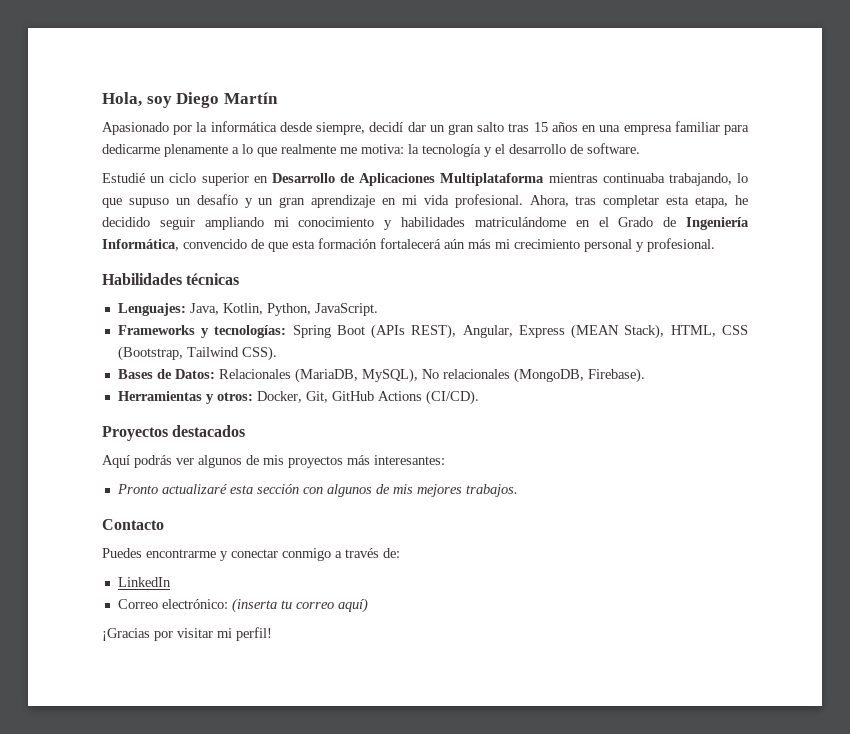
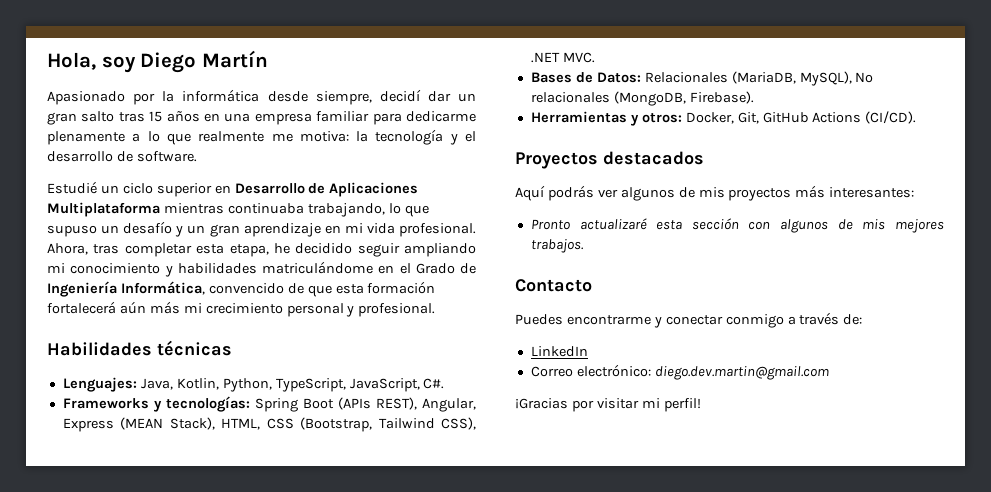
[314,303,378,316] JavaScript. -> [275,378,445,392] TypeScript, JavaScript, C#.
[241,346,277,361] CSS). -> [441,417,477,430] [530,52,595,63] CSS), .NET MVC.
[231,598,368,613] (inserta tu correo aquí) -> [654,366,829,380] diego.dev.martin@gmail.com

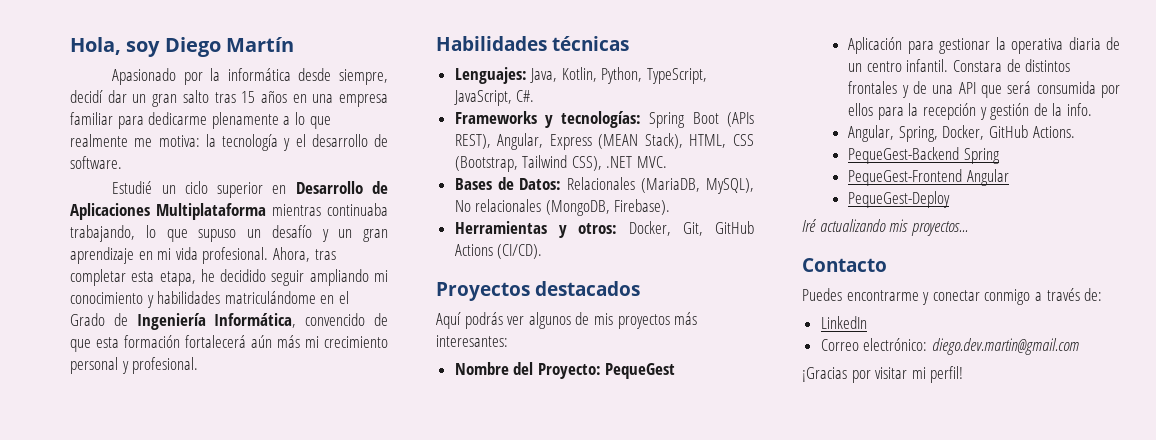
[530,218,944,233] [530,239,584,253] Pronto actualizaré esta sección con algunos de mis mejores trabajos. -> [454,362,676,379] [848,37,1120,54] [848,59,1071,72] [848,81,1120,98] [848,103,1093,120] [848,125,1075,142] [848,147,1000,164] [848,169,1009,186] [848,191,951,208] [802,219,968,236] Nombre del Proyecto: PequeGest // Aplicación para gestionar la operativa diaria de un centro infantil. Constara de distintos frontales y de una API que será consumida por ellos para la recepción y gestión de la info. // Angular, Spring, Docker, GitHub Actions. // PequeGest-Backend Spring // PequeGest-Frontend Angular // PequeGest-Deploy // Iré actualizando mis proyectos...

